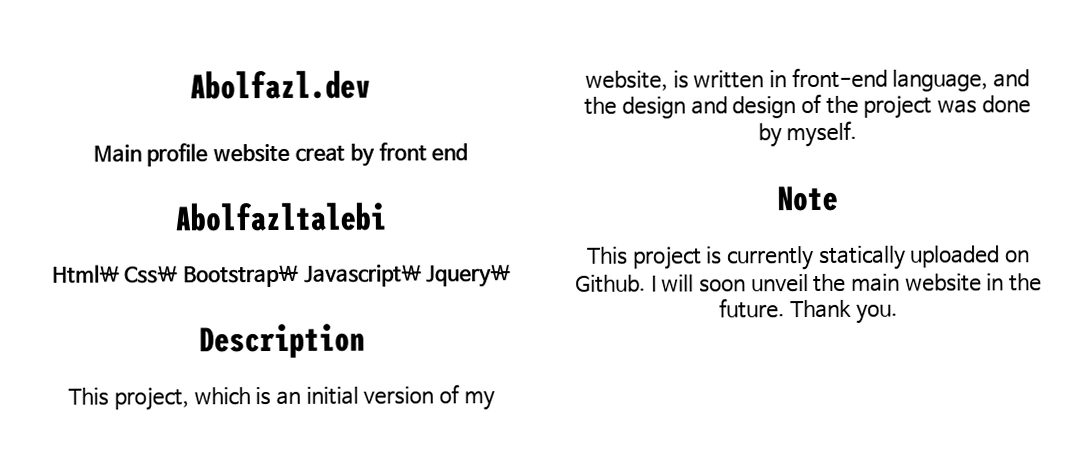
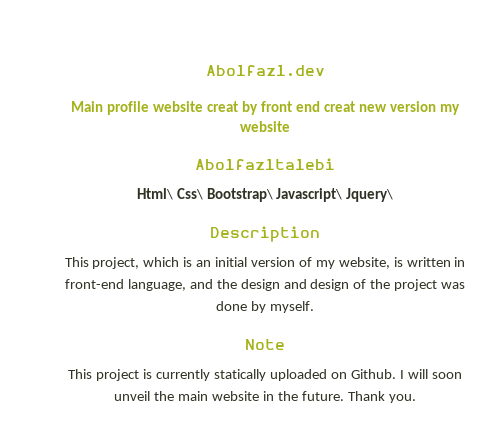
(469, 152) none -> [323,101,460,115] [240,121,290,132] creat new version my website

